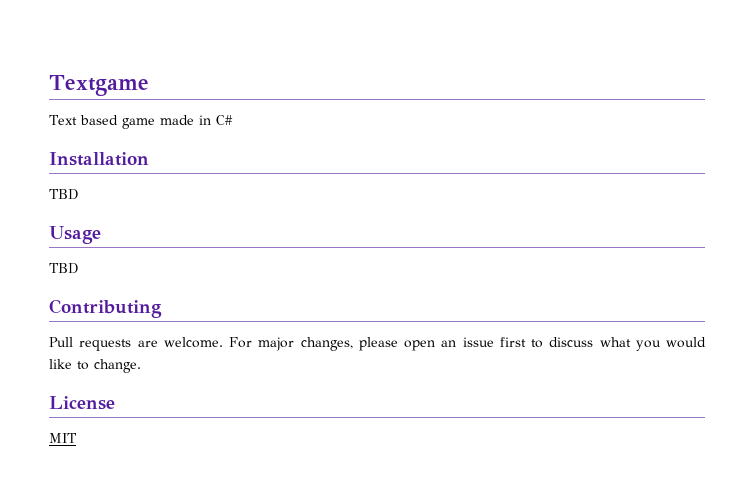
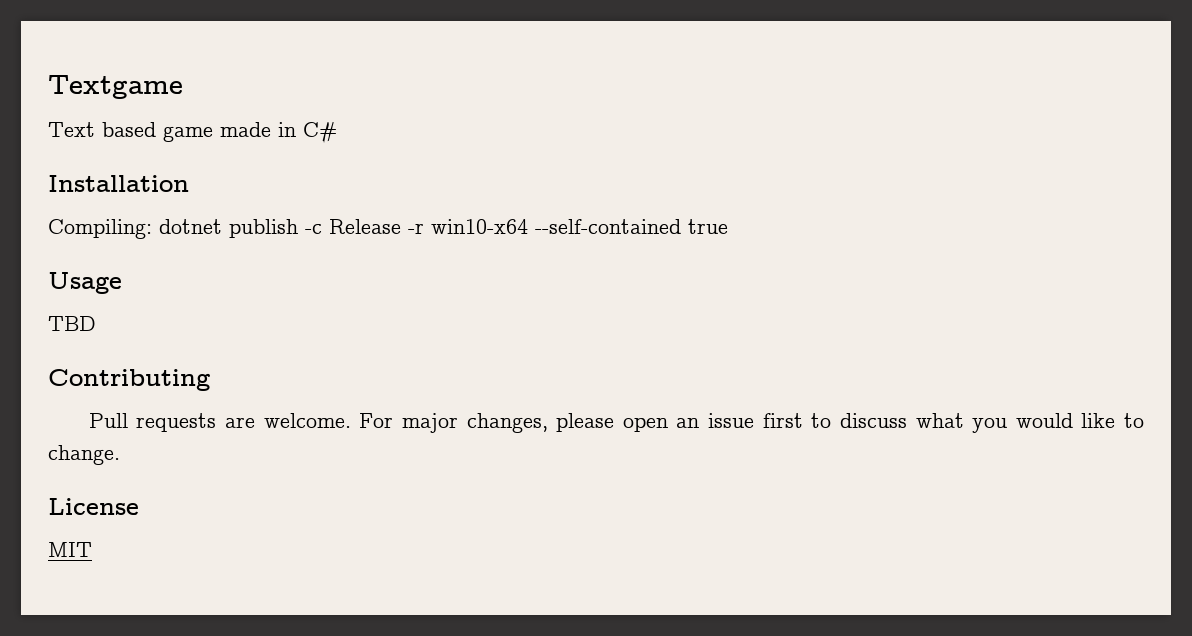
[49,189,79,200] TBD -> [48,219,728,239] Compiling: dotnet publish -c Release -r win10-x64 --self-contained true

